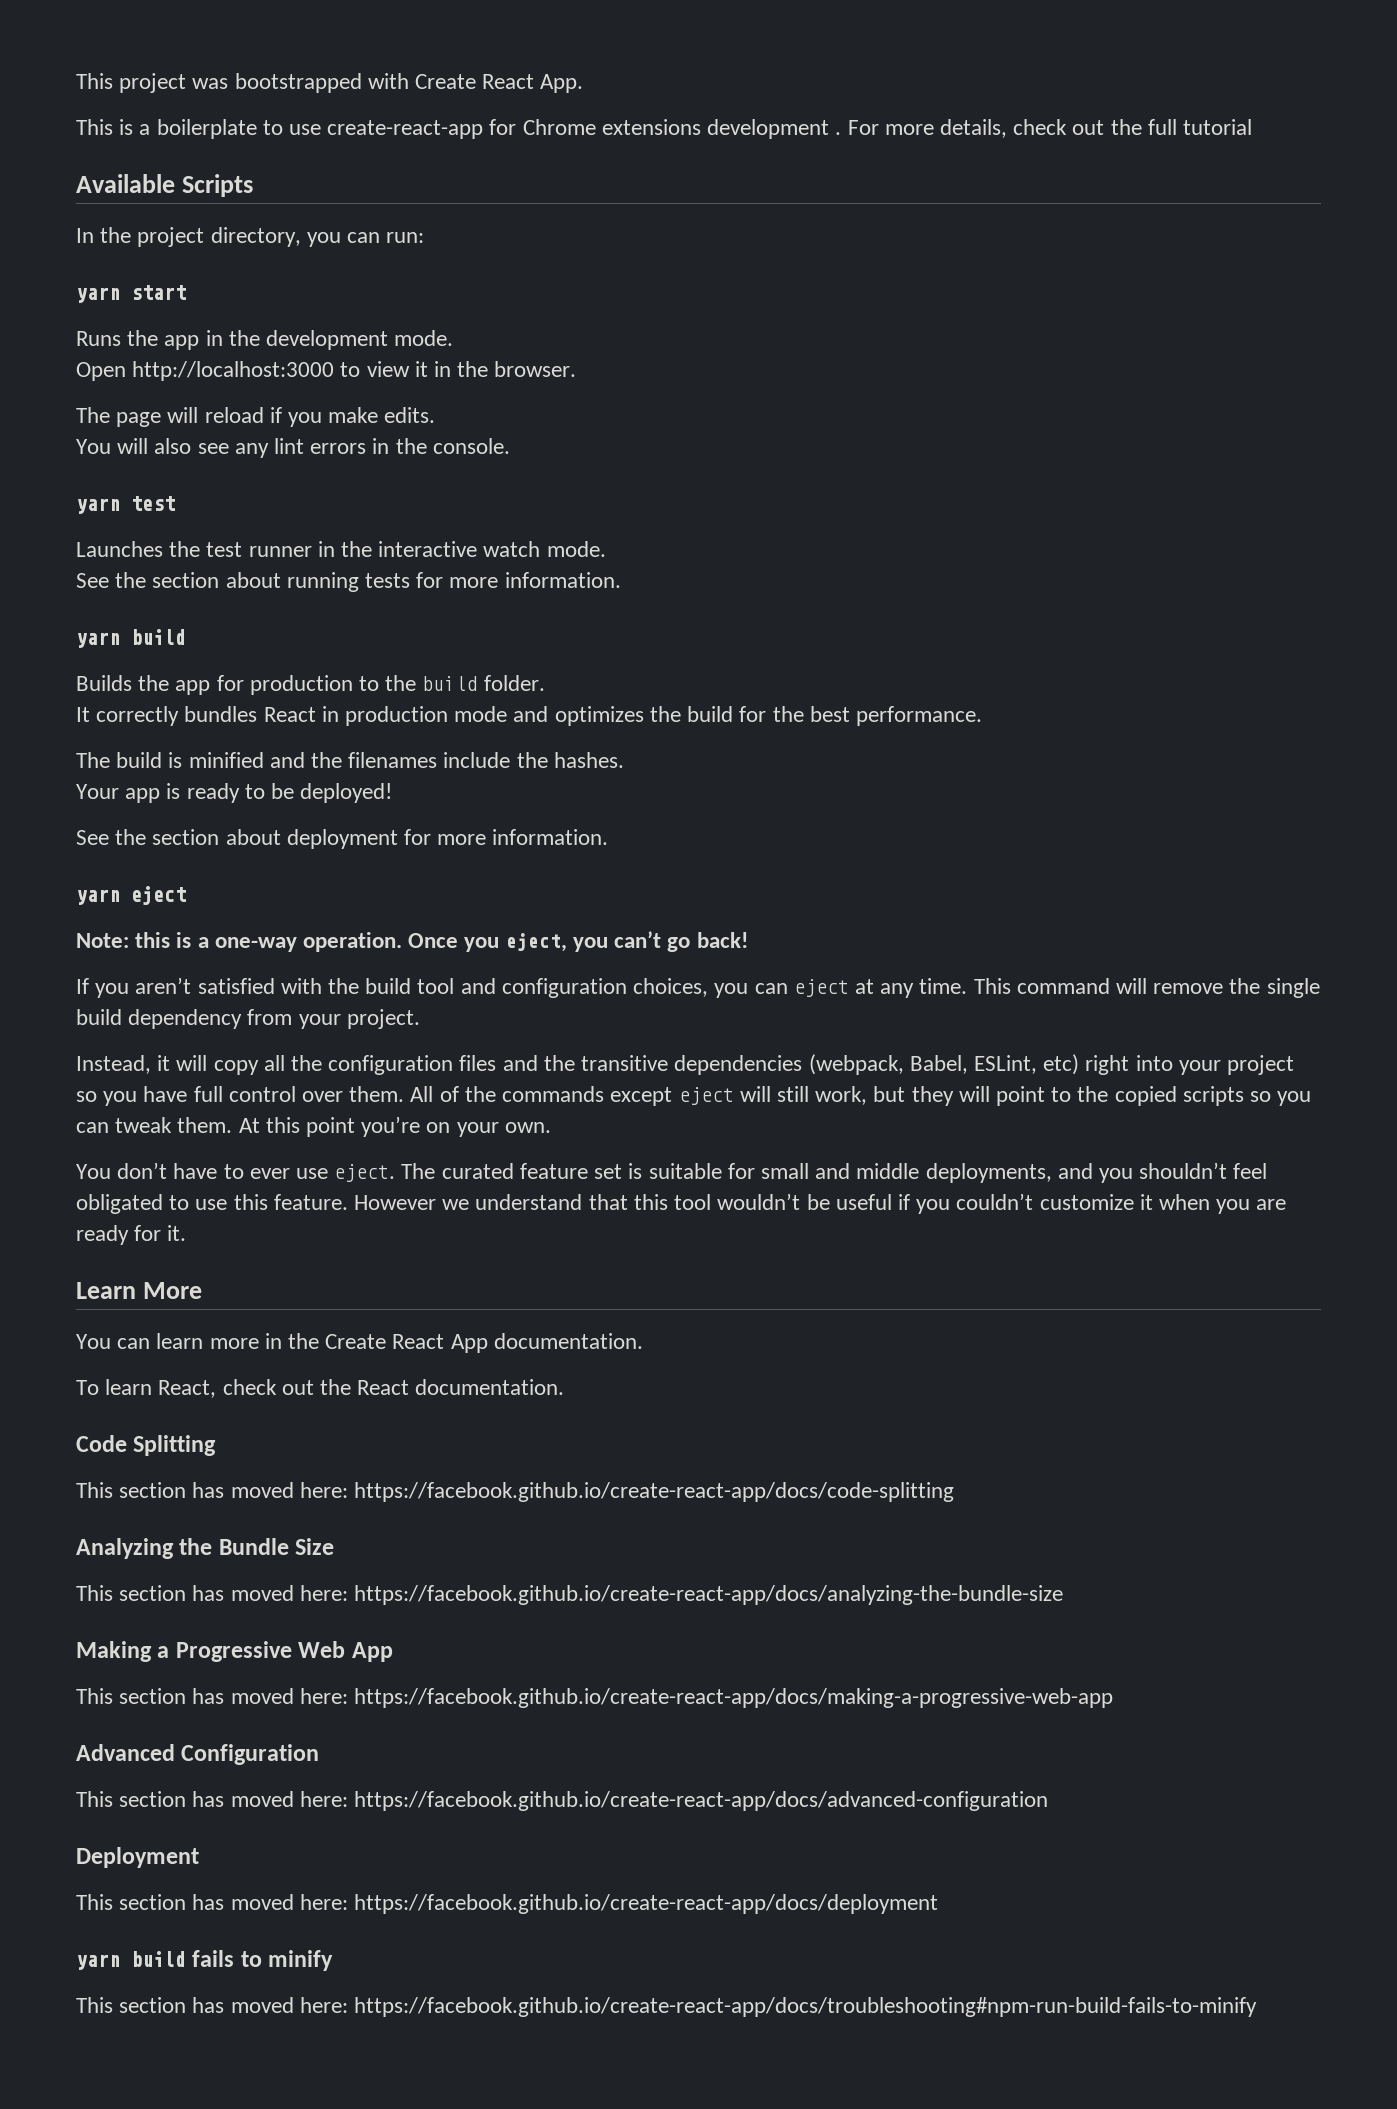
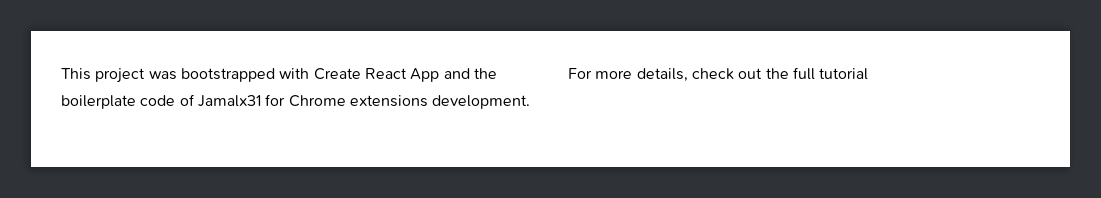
[540,74,584,93] [76,119,484,139] App. // This is a boilerplate to use create-react-app -> [410,68,497,82] [61,94,261,109] App and the boilerplate code of Jamalx31
[707,119,842,139] development . -> [432,95,531,109] development.
[76,174,253,197] [76,227,425,247] [76,285,186,303] [76,330,454,350] [76,361,577,381] [76,407,436,427] [76,438,510,458] [76,496,175,514] [76,541,606,557] [76,572,621,592] [76,629,186,648] [76,675,545,695] [76,706,982,726] [76,752,624,768] [76,783,393,803] [76,829,609,849] [76,886,186,905] [76,931,748,952] [76,977,1320,998] [76,1009,420,1029] [76,1054,1294,1075] [76,1086,1312,1106] [76,1116,551,1137] [76,1162,1268,1183] [76,1193,1287,1214] [76,1225,187,1245] [76,1282,202,1299] [76,1333,643,1353] [76,1379,565,1398] [76,1435,217,1456] [76,1482,955,1502] [76,1538,335,1559] [76,1585,1064,1605] [76,1641,393,1662] [76,1688,1114,1708] [76,1744,320,1765] [76,1791,1049,1811] [76,1847,199,1868] [76,1894,939,1914] [76,1950,334,1971] [76,1997,1258,2017] // Available Scripts // In the project directory, you can run: // yarn start // Runs the app in the development mode. // Open http://localhost:3000 to view it in the browser. // The page will reload if you make edits. // You will also see any lint errors in the console. // yarn test // Launches the test runner in the interactive watch mode. // See the section about running tests for more information. // yarn build // Builds the app for production to the build folder. // It correctly bundles React in production mode and optimizes the build for the best performance. // The build is minified and the filenames include the hashes. // Your app is ready to be deployed! // See the section about deployment for more information. // yarn eject // Note: this is a one-way operation. Once you eject, you can’t go back! // If you aren’t satisfied with the build tool and configuration choices, you can eject at any time. This command will remove the single build dependency from your project. // Instead, it will copy all the configuration files and the transitive dependencies (webpack, Babel, ESLint, etc) right into your project so you have full control over them. All of the commands except eject will still work, but they will point to the copied scripts so you can tweak them. At this point you’re on your own. // You don’t have to ever use eject. The curated feature set is suitable for small and middle deployments, and you shouldn’t feel obligated to use this feature. However we understand that this tool wouldn’t be useful if you couldn’t customize it when you are ready for it. // Learn More // You can learn more in the Create React App documentation. // To learn React, check out the React documentation. // Code Splitting // This section has moved here: https://facebook.github.io/create-react-app/docs/code-splitting // Analyzing the Bundle Size // This section has moved here: https://facebook.github.io/create-react-app/docs/analyzing-the-bundle-size // Making a Progressive Web App // This section has moved here: https://facebook.github.io/create-react-app/docs/making-a-progressive-web-app // Advanced Configuration // This section has moved here: https://facebook.github.io/create-react-app/docs/advanced-configuration // Deployment // This section has moved here: https://facebook.github.io/create-react-app/docs/deployment // yarn build fails to minify // This section has moved here: https://facebook.github.io/create-react-app/docs/troubleshooting#npm-run-build-fails-to-minify -> (869, 74) none

